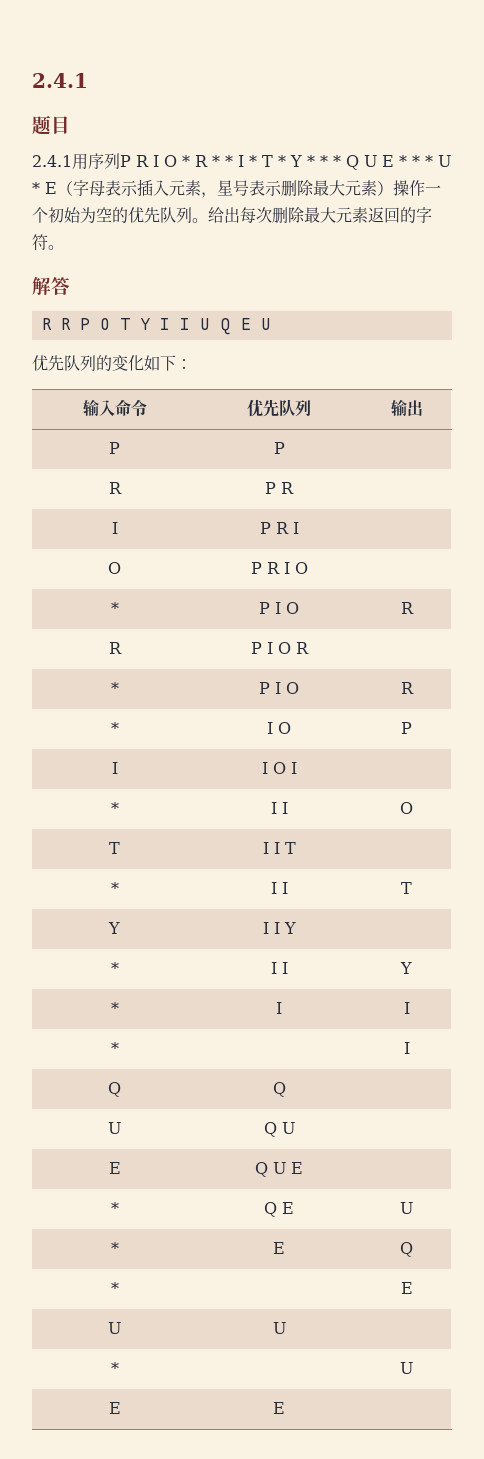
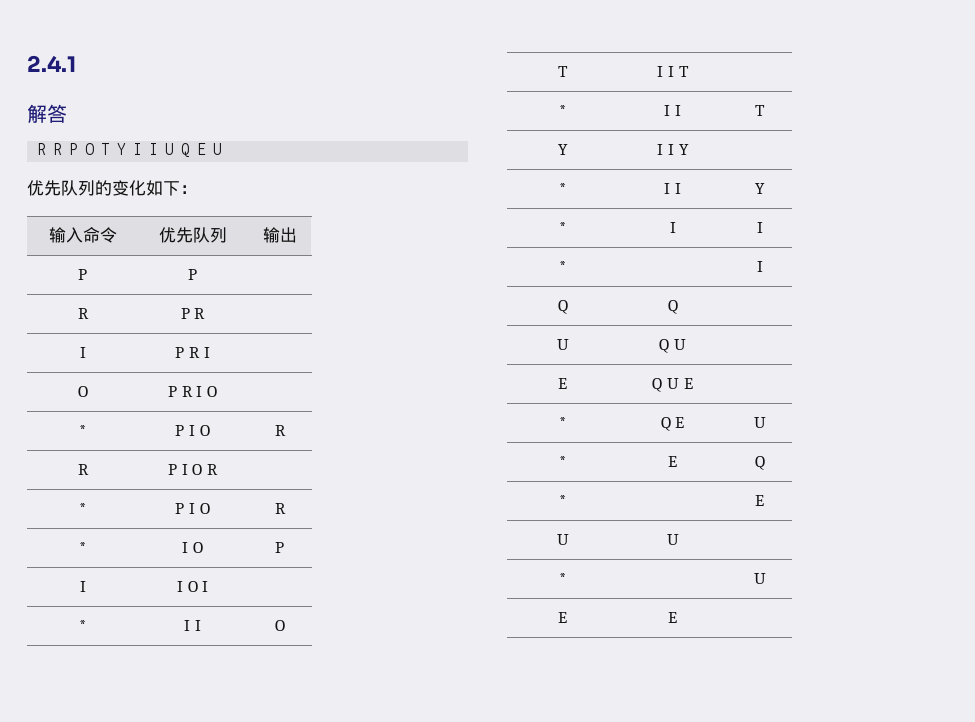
[32,73,88,88] [32,115,70,135] [32,153,451,170] [32,179,441,198] [32,207,432,224] [32,234,64,250] 2.4.1 // 题目 // 2.4.1用序列P R I O * R * * I * T * Y * * * Q U E * * * U * E（字母表示插入元素，星号表示删除最大元素）操作一个初始为空的优先队列。给出每次删除最大元素返回的字符。 -> [27,55,76,72] 2.4.1

